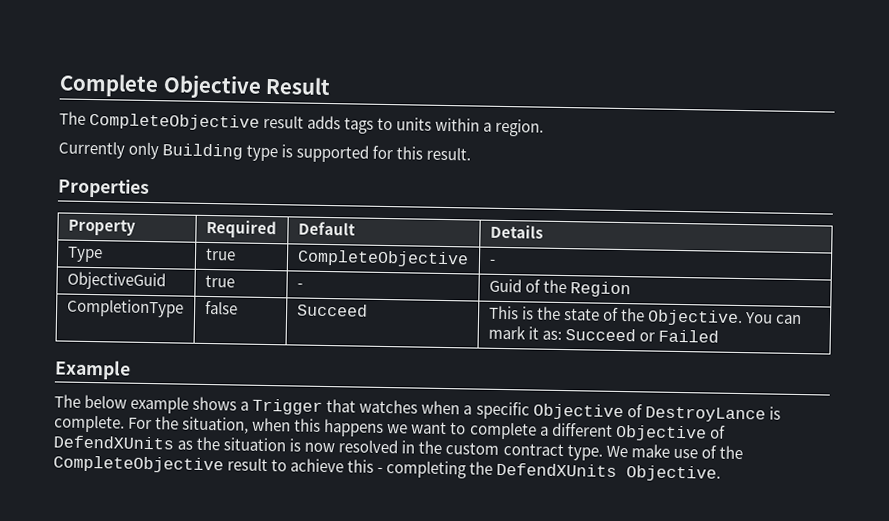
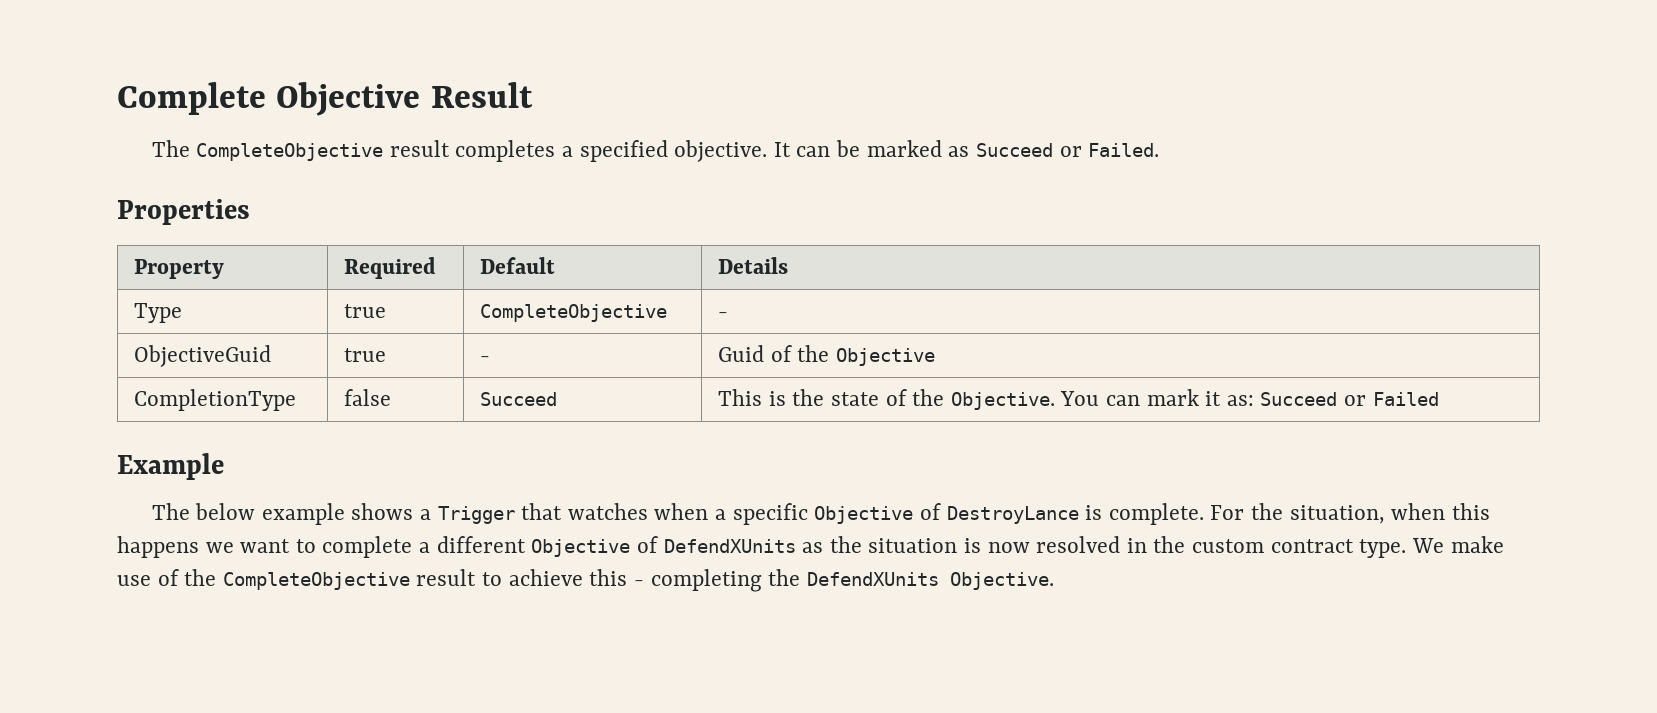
[307,115,545,137] [58,140,472,163] adds tags to units within a region. // Currently only Building type is supported for this result. -> [455,140,1160,162] completes a specified objective. It can be marked as Succeed or Failed.
[569,281,631,298] Region -> [835,348,935,366] Objective

